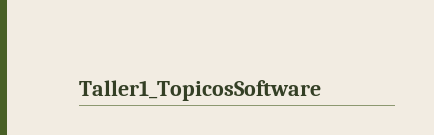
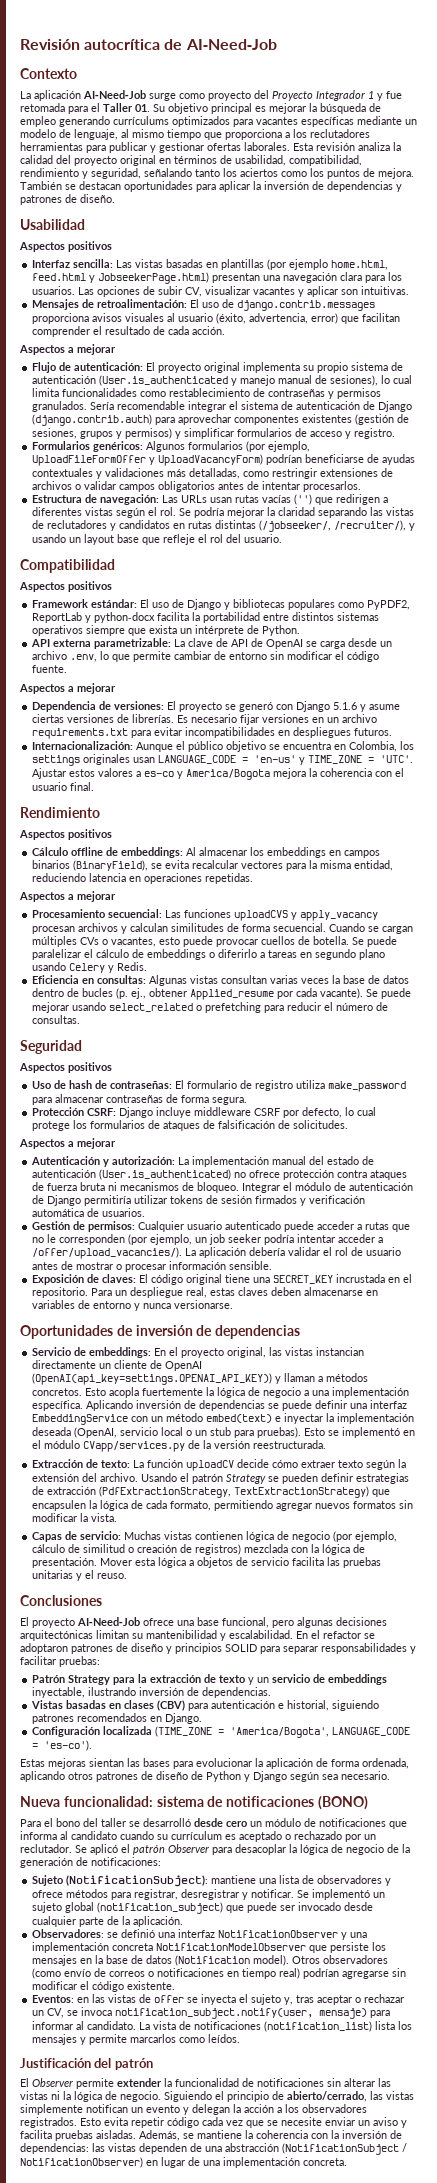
[79,80,321,101] Taller1_TopicosSoftware -> [20,39,277,50] [20,68,77,79] [20,90,402,101] [20,103,381,114] [20,116,417,127] [20,129,370,140] [20,142,401,153] [20,155,362,166] [20,168,414,179] [20,181,402,192] [20,194,115,205] [20,219,85,230] [19,241,112,252] [32,259,389,270] [32,272,403,284] [32,286,410,297] [32,299,376,311] [32,313,401,324] [32,326,226,337] [19,344,116,355] [32,362,404,373] [32,375,413,386] [32,388,382,399] [32,401,413,412] [32,414,410,426] [32,428,396,439] [32,441,311,452] [32,454,416,466] [32,468,394,479] [32,481,362,492] [32,494,389,505] [32,507,415,518] [32,520,416,532] [32,534,283,545] [20,559,115,573] [19,581,112,592] [32,599,411,610] [32,612,380,623] [32,625,301,636] [31,638,393,649] [32,651,380,662] [32,665,68,673] [19,683,116,694] [32,701,401,712] [32,714,378,725] [32,727,393,739] [32,741,415,752] [32,754,414,766] [32,768,405,780] [32,782,95,791] [20,807,100,818] [19,829,112,840] [32,847,381,858] [32,860,394,871] [32,873,254,884] [19,891,116,902] [32,909,379,921] [32,923,414,934] [32,936,398,947] [32,949,386,960] [32,962,148,973] [32,975,410,986] [32,988,412,1000] [32,1002,389,1013] [32,1015,81,1024] [20,1040,82,1054] [19,1062,112,1073] [32,1080,407,1092] [32,1094,248,1105] [32,1107,377,1118] [32,1120,349,1131] [19,1138,116,1149] [31,1156,375,1167] [32,1169,408,1180] [32,1182,414,1193] [32,1195,366,1206] [32,1208,146,1217] [32,1221,411,1232] [32,1234,384,1245] [32,1247,402,1259] [32,1261,273,1272] [32,1274,413,1285] [32,1287,379,1298] [32,1300,234,1311] [20,1325,301,1339] [32,1347,365,1358] [32,1360,203,1371] [32,1373,369,1385] [32,1387,410,1398] [32,1400,408,1411] [32,1413,415,1425] [32,1427,416,1438] [32,1440,327,1452] [32,1459,407,1471] [32,1473,410,1484] [32,1486,391,1498] [32,1500,414,1511] [32,1513,118,1522] [32,1531,398,1542] [32,1544,366,1555] [32,1557,382,1568] [32,1570,128,1581] [20,1595,102,1606] [20,1617,387,1628] [20,1630,375,1641] [20,1643,416,1654] [20,1656,100,1667] [32,1674,388,1685] [32,1687,272,1698] [31,1700,380,1711] [32,1713,203,1724] [32,1726,411,1738] [32,1740,93,1751] [20,1758,409,1769] [20,1771,390,1782] [20,1796,368,1810] [20,1818,407,1829] [20,1831,376,1842] [20,1844,410,1855] [20,1857,161,1868] [32,1875,392,1887] [32,1889,386,1900] [32,1902,374,1914] [32,1916,184,1927] [32,1929,368,1940] [32,1942,387,1953] [32,1955,389,1966] [32,1968,407,1979] [32,1981,176,1992] [32,1994,405,2005] [32,2007,391,2019] [32,2021,413,2032] [32,2034,241,2045] [20,2058,153,2070] [20,2078,391,2089] [20,2091,414,2102] [20,2104,367,2115] [20,2117,407,2128] [20,2130,402,2141] [20,2143,407,2155] [20,2157,347,2168] Revisión autocrítica de AI‑Need‑Job // Contexto // La aplicación AI‑Need‑Job surge como proyecto del Proyecto Integrador 1 y fue retomada para el Taller 01. Su objetivo principal es mejorar la búsqueda de empleo generando currículums optimizados para vacantes específicas mediante un modelo de lenguaje, al mismo tiempo que proporciona a los reclutadores herramientas para publicar y gestionar ofertas laborales. Esta revisión analiza la calidad del proyecto original en términos de usabilidad, compatibilidad, rendimiento y seguridad, señalando tanto los aciertos como los puntos de mejora. También se destacan oportunidades para aplicar la inversión de dependencias y patrones de diseño. // Usabilidad // Aspectos positivos // Interfaz sencilla: Las vistas basadas en plantillas (por ejemplo home.html, feed.html y JobseekerPage.html) presentan una navegación clara para los usuarios. Las opciones de subir CV, visualizar vacantes y aplicar son intuitivas. // Mensajes de retroalimentación: El uso de django.contrib.messages proporciona avisos visuales al usuario (éxito, advertencia, error) que facilitan comprender el resultado de cada acción. // Aspectos a mejorar // Flujo de autenticación: El proyecto original implementa su propio sistema de autenticación (User.is_authenticated y manejo manual de sesiones), lo cual limita funcionalidades como restablecimiento de contraseñas y permisos granulados. Sería recomendable integrar el sistema de autenticación de Django (django.contrib.auth) para aprovechar componentes existentes (gestión de sesiones, grupos y permisos) y simplificar formularios de acceso y registro. // Formularios genéricos: Algunos formularios (por ejemplo, UploadFileFormOffer y UploadVacancyForm) podrían beneficiarse de ayudas contextuales y validaciones más detalladas, como restringir extensiones de archivos o validar campos obligatorios antes de intentar procesarlos. // Estructura de navegación: Las URLs usan rutas vacías ('') que redirigen a diferentes vistas según el rol. Se podría mejorar la claridad separando las vistas de reclutadores y candidatos en rutas distintas (/jobseeker/, /recruiter/), y usando un layout base que refleje el rol del usuario. // Compatibilidad // Aspectos positivos // Framework estándar: El uso de Django y bibliotecas populares como PyPDF2, ReportLab y python‑docx facilita la portabilidad entre distintos sistemas operativos siempre que exista un intérprete de Python. // API externa parametrizable: La clave de API de OpenAI se carga desde un archivo .env, lo que permite cambiar de entorno sin modificar el código fuente. // Aspectos a mejorar // Dependencia de versiones: El proyecto se generó con Django 5.1.6 y asume ciertas versiones de librerías. Es necesario fijar versiones en un archivo requirements.txt para evitar incompatibilidades en despliegues futuros. // Internacionalización: Aunque el público objetivo se encuentra en Colombia, los settings originales usan LANGUAGE_CODE = 'en-us' y TIME_ZONE = 'UTC'. Ajustar estos valores a es-co y America/Bogota mejora la coherencia con el usuario final. // Rendimiento // Aspectos positivos // Cálculo offline de embeddings: Al almacenar los embeddings en campos binarios (BinaryField), se evita recalcular vectores para la misma entidad, reduciendo latencia en operaciones repetidas. // Aspectos a mejorar // Procesamiento secuencial: Las funciones uploadCVS y apply_vacancy procesan archivos y calculan similitudes de forma secuencial. Cuando se cargan múltiples CVs o vacantes, esto puede provocar cuellos de botella. Se puede paralelizar el cálculo de embeddings o diferirlo a tareas en segundo plano usando Celery y Redis. // Eficiencia en consultas: Algunas vistas consultan varias veces la base de datos dentro de bucles (p. ej., obtener Applied_resume por cada vacante). Se puede mejorar usando select_related o prefetching para reducir el número de consultas. // Seguridad // Aspectos positivos // Uso de hash de contraseñas: El formulario de registro utiliza make_password para almacenar contraseñas de forma segura. // Protección CSRF: Django incluye middleware CSRF por defecto, lo cual protege los formularios de ataques de falsificación de solicitudes. // Aspectos a mejorar // Autenticación y autorización: La implementación manual del estado de autenticación (User.is_authenticated) no ofrece protección contra ataques de fuerza bruta ni mecanismos de bloqueo. Integrar el módulo de autenticación de Django permitiría utilizar tokens de sesión firmados y verificación automática de usuarios. // Gestión de permisos: Cualquier usuario autenticado puede acceder a rutas que no le corresponden (por ejemplo, un job seeker podría intentar acceder a /offer/upload_vacancies/). La aplicación debería validar el rol de usuario antes de mostrar o procesar información sensible. // Exposición de claves: El código original tiene una SECRET_KEY incrustada en el repositorio. Para un despliegue real, estas claves deben almacenarse en variables de entorno y nunca versionarse. // Oportunidades de inversión de dependencias // Servicio de embeddings: En el proyecto original, las vistas instancian directamente un cliente de OpenAI (OpenAI(api_key=settings.OPENAI_API_KEY)) y llaman a métodos concretos. Esto acopla fuertemente la lógica de negocio a una implementación específica. Aplicando inversión de dependencias se puede definir una interfaz EmbeddingService con un método embed(text) e inyectar la implementación deseada (OpenAI, servicio local o un stub para pruebas). Esto se implementó en el módulo CVapp/services.py de la versión reestructurada. // Extracción de texto: La función uploadCV decide cómo extraer texto según la extensión del archivo. Usando el patrón Strategy se pueden definir estrategias de extracción (PdfExtractionStrategy, TextExtractionStrategy) que encapsulen la lógica de cada formato, permitiendo agregar nuevos formatos sin modificar la vista. // Capas de servicio: Muchas vistas contienen lógica de negocio (por ejemplo, cálculo de similitud o creación de registros) mezclada con la lógica de presentación. Mover esta lógica a objetos de servicio facilita las pruebas unitarias y el reuso. // Conclusiones // El proyecto AI‑Need‑Job ofrece una base funcional, pero algunas decisiones arquitectónicas limitan su mantenibilidad y escalabilidad. En el refactor se adoptaron patrones de diseño y principios SOLID para separar responsabilidades y facilitar pruebas: // Patrón Strategy para la extracción de texto y un servicio de embeddings inyectable, ilustrando inversión de dependencias. // Vistas basadas en clases (CBV) para autenticación e historial, siguiendo patrones recomendados en Django. // Configuración localizada (TIME_ZONE = 'America/Bogota', LANGUAGE_CODE = 'es-co'). // Estas mejoras sientan las bases para evolucionar la aplicación de forma ordenada, aplicando otros patrones de diseño de Python y Django según sea necesario. // Nueva funcionalidad: sistema de notificaciones (BONO) // Para el bono del taller se desarrolló desde cero un módulo de notificaciones que informa al candidato cuando su currículum es aceptado o rechazado por un reclutador. Se aplicó el patrón Observer para desacoplar la lógica de negocio de la generación de notificaciones: // Sujeto (NotificationSubject): mantiene una lista de observadores y ofrece métodos para registrar, desregistrar y notificar. Se implementó un sujeto global (notification_subject) que puede ser invocado desde cualquier parte de la aplicación. // Observadores: se definió una interfaz NotificationObserver y una implementación concreta NotificationModelObserver que persiste los mensajes en la base de datos (Notification model). Otros observadores (como envío de correos o notificaciones en tiempo real) podrían agregarse sin modificar el código existente. // Eventos: en las vistas de offer se inyecta el sujeto y, tras aceptar o rechazar un CV, se invoca notification_subject.notify(user, mensaje) para informar al candidato. La vista de notificaciones (notification_list) lista los mensajes y permite marcarlos como leídos. // Justificación del patrón // El Observer permite extender la funcionalidad de notificaciones sin alterar las vistas ni la lógica de negocio. Siguiendo el principio de abierto/cerrado, las vistas simplemente notifican un evento y delegan la acción a los observadores registrados. Esto evita repetir código cada vez que se necesite enviar un aviso y facilita pruebas aisladas. Además, se mantiene la coherencia con la inversión de dependencias: las vistas dependen de una abstracción (NotificationSubject / NotificationObserver) en lugar de una implementación concreta.

